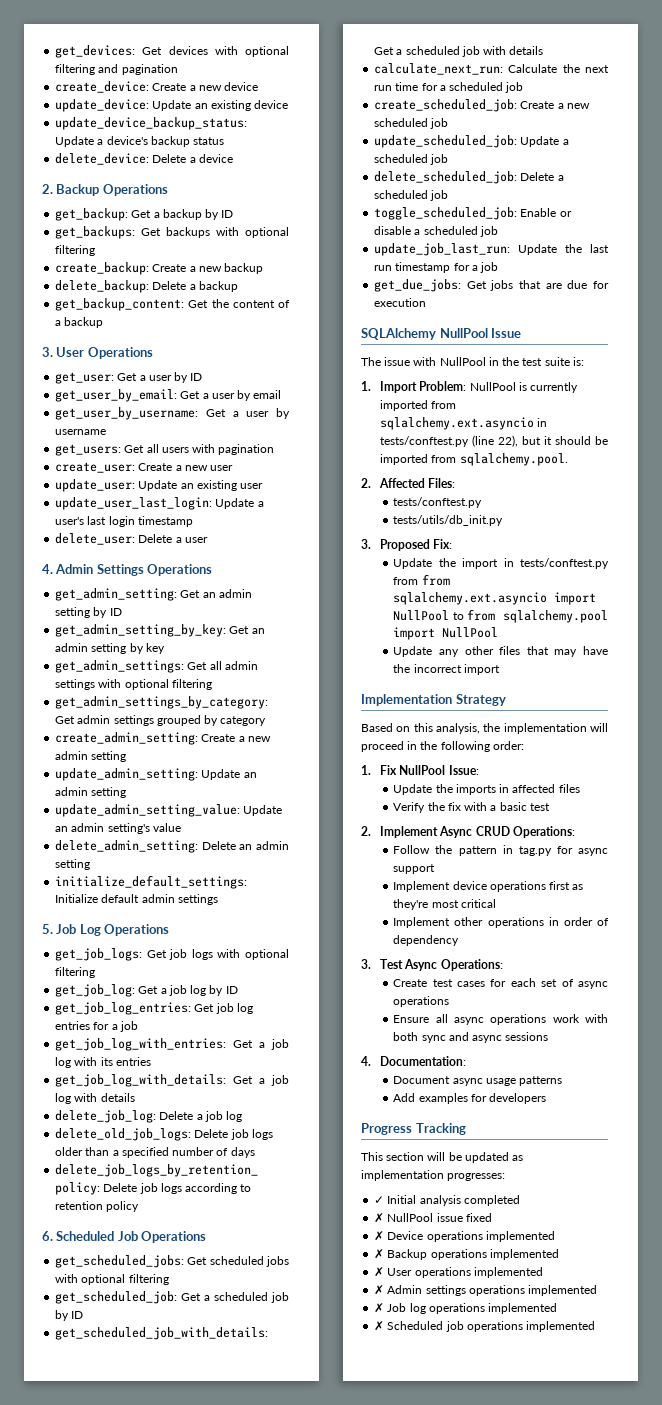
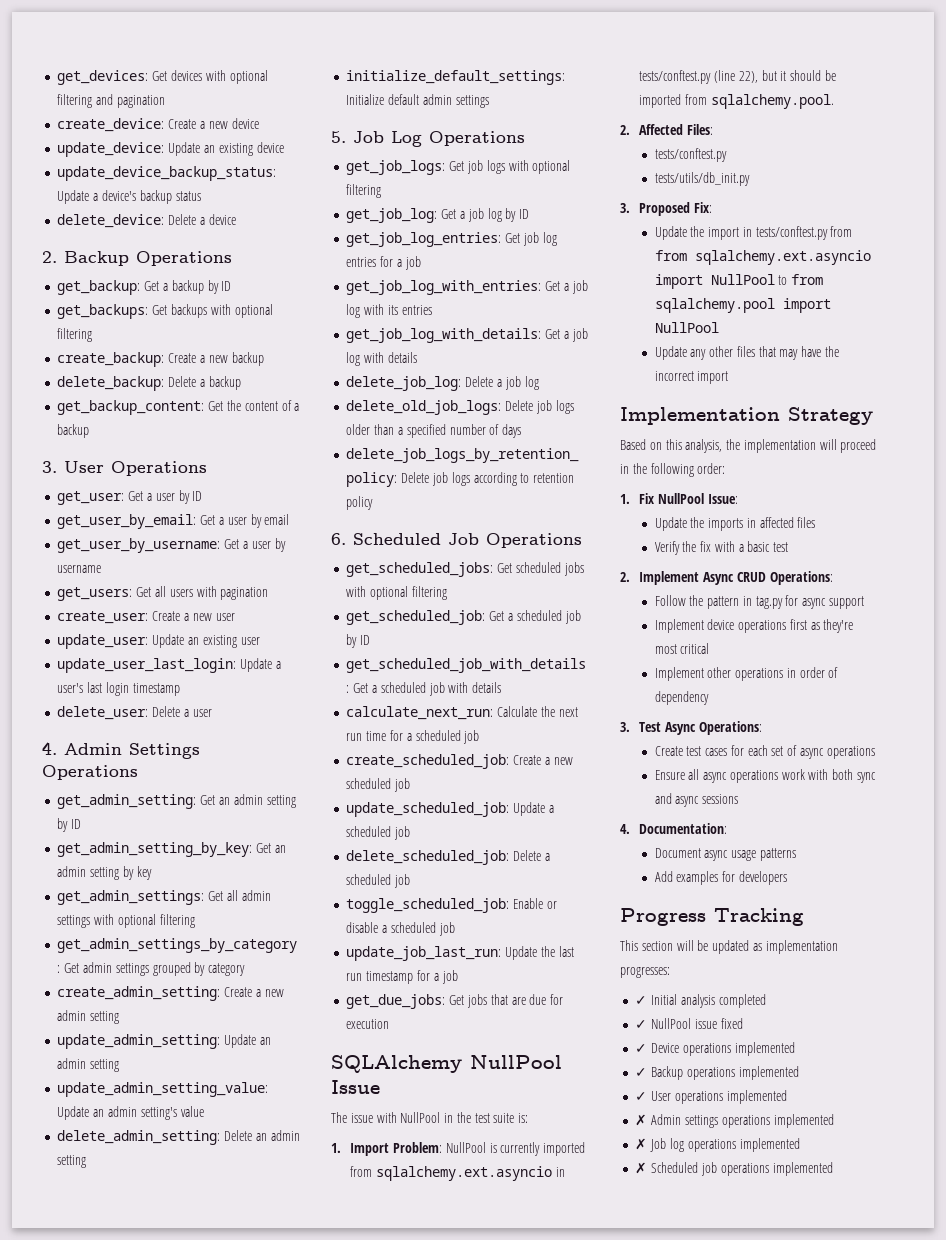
[374,1213,385,1223] ✗ -> [635,1020,648,1029] ✓
[374,1231,385,1241] ✗ -> [635,1044,648,1053] ✓
[374,1249,385,1259] ✗ -> [635,1068,648,1077] ✓
[374,1267,385,1277] ✗ -> [635,1092,648,1101] ✓

